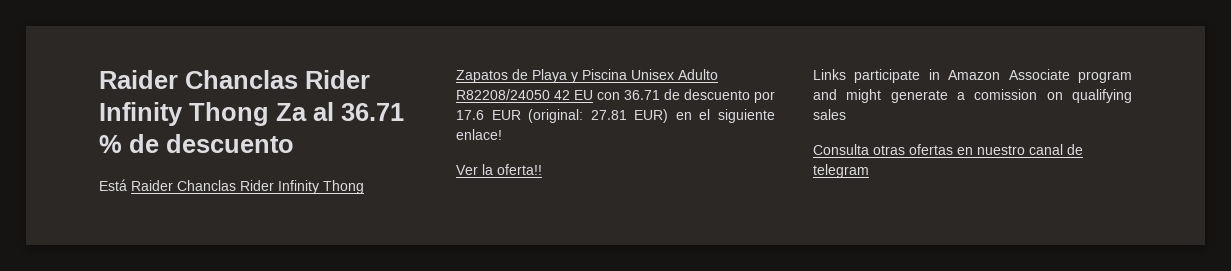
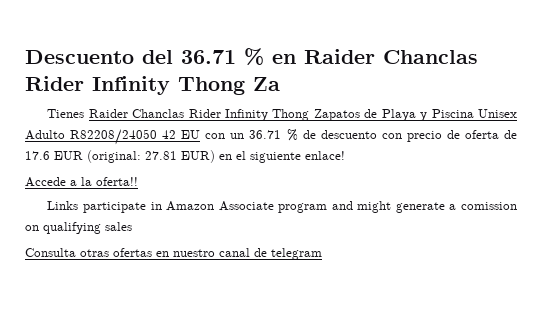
(99, 79) none -> [25,48,296,65] Descuento del 36.71 % en
[313,102,404,121] [99,134,294,153] [99,179,127,191] al 36.71 % de descuento // Está -> [47,109,85,118] // Tienes
[624,89,775,103] 36.71 de descuento por -> [230,129,517,142] un 36.71 % de descuento con precio de oferta de
[456,165,478,175] Ver -> [25,177,77,187] Accede a

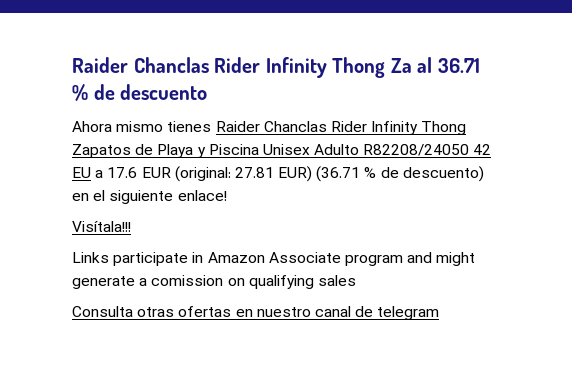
[25,48,296,65] Descuento del 36.71 % en -> (72, 65) none
[47,109,85,118] // Tienes -> [417,57,480,73] [72,84,208,101] [72,121,212,132] al 36.71 % de descuento // Ahora mismo tienes
[205,129,517,142] con un 36.71 % de descuento con precio de oferta de -> [95,170,104,178] a
(215, 156) none -> [316,166,484,182] (36.71 % de descuento)
[25,177,138,187] Accede a la oferta!! -> [72,221,131,232] Visítala!!!

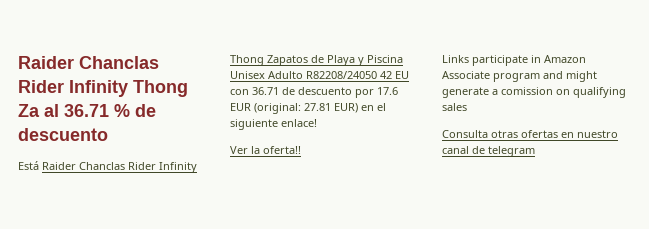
[72,121,212,132] Ahora mismo tienes -> [18,161,39,170] Está
[95,170,104,178] a -> [230,87,374,98] con 36.71 de descuento por
[316,166,484,182] (36.71 % de descuento) -> (358, 108) none
[72,221,131,232] Visítala!!! -> [230,146,301,154] Ver la oferta!!

